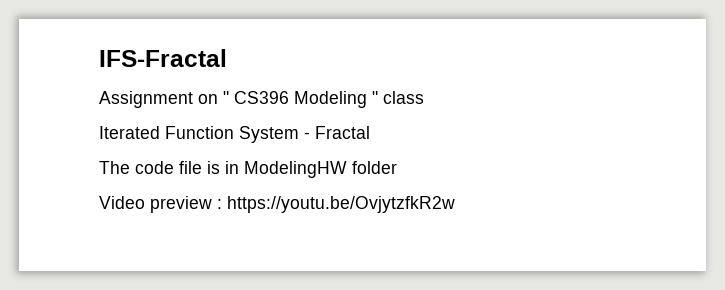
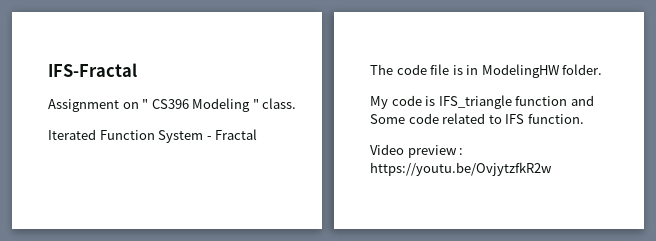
[383,91,424,104] class -> [262,98,297,109] class.
[352,161,397,174] folder -> [562,64,603,75] [370,95,594,109] [370,113,584,124] folder. // My code is IFS_triangle function and Some code related to IFS function.

